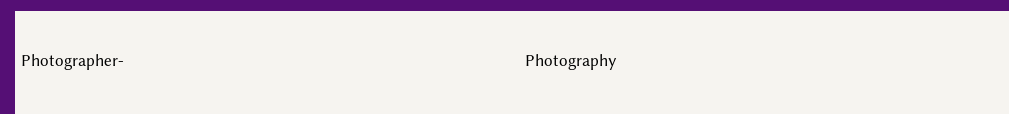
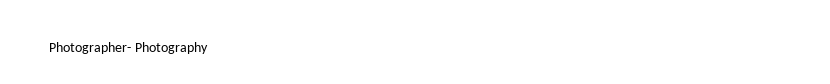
(124, 62) // -> (131, 48) none

